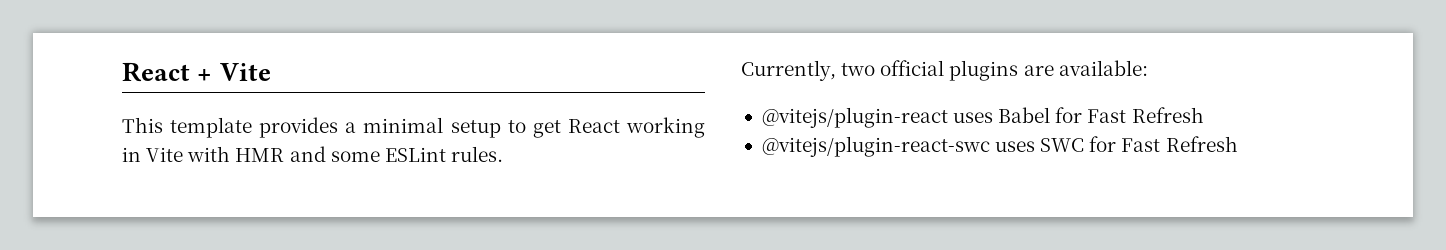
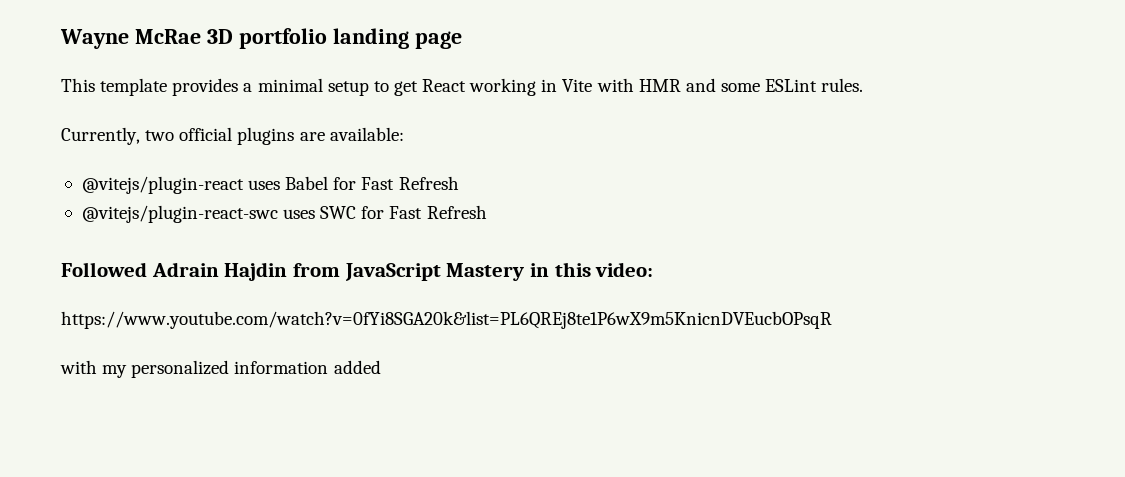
[122,62,271,82] React + Vite -> [60,28,462,49] Wayne McRae 3D portfolio landing page
(1238, 144) none -> [61,262,654,281] [61,311,832,329] [60,360,381,378] // Followed Adrain Hajdin from JavaScript Mastery in this video: // https://www.youtube.com/watch?v=0fYi8SGA20k&list=PL6QREj8te1P6wX9m5KnicnDVEucbOPsqR // with my personalized information added

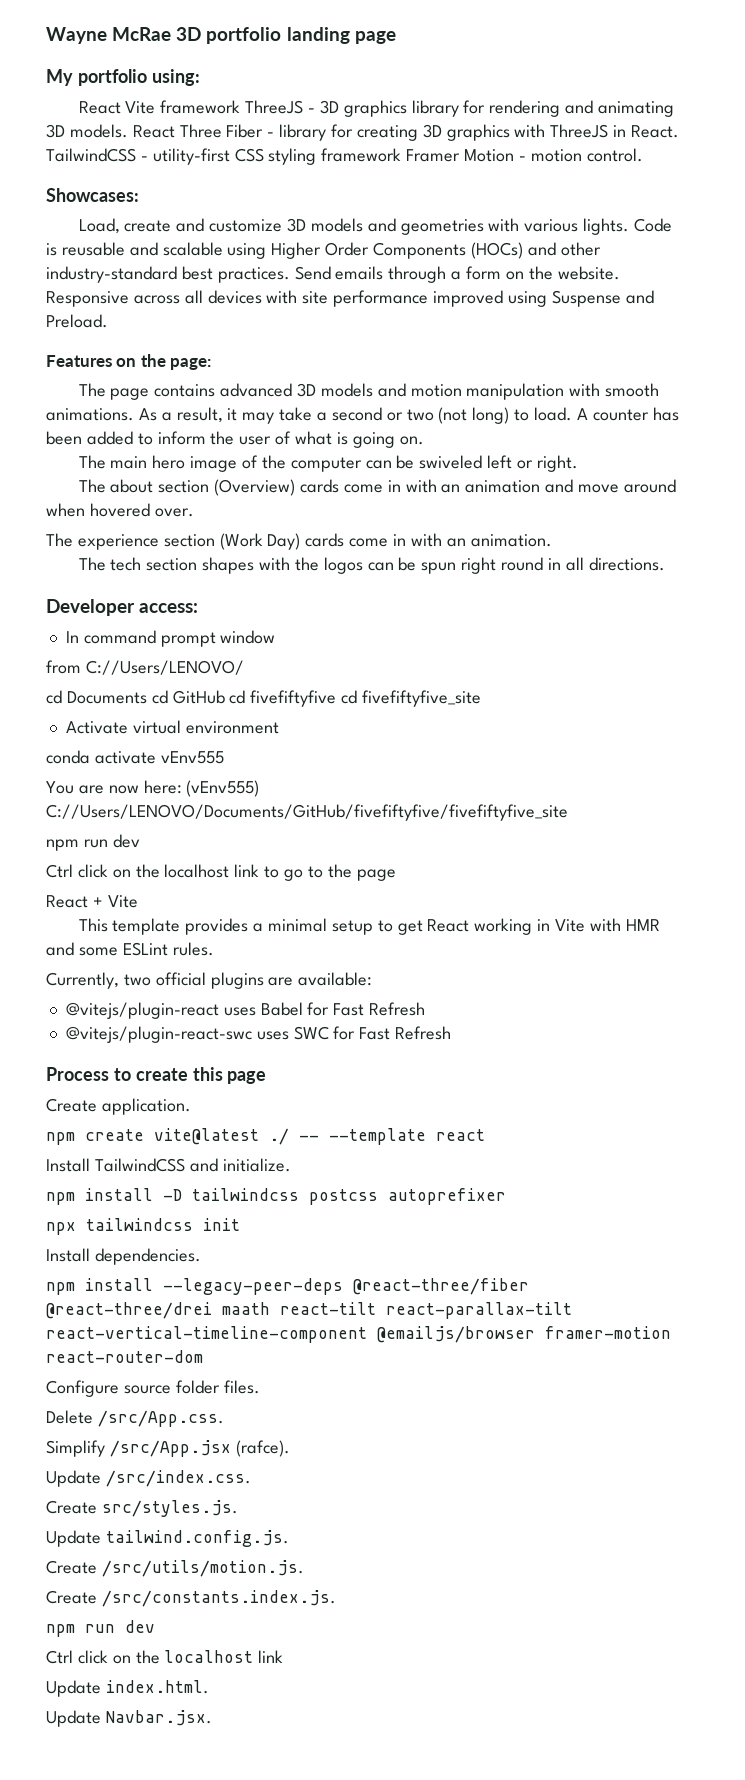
(462, 40) none -> [46,69,200,86] [78,100,675,117] [46,124,680,141] [46,148,643,165] [46,188,139,202] [78,218,673,235] [46,242,601,259] [46,266,620,283] [46,290,654,307] [46,314,108,328] [46,354,212,370] [78,383,660,400] [46,407,679,424] [46,431,424,448] [78,455,578,472] [78,479,676,496] [46,503,194,517] [46,533,552,550] [78,557,665,574] [46,599,199,616] [65,630,276,647] [46,660,244,675] [46,690,482,707] [65,720,279,734] [46,750,224,764] [46,780,260,797] [46,804,568,821] [46,834,140,851] [46,864,396,881] [46,895,138,908] // My portfolio using: // React Vite framework ThreeJS - 3D graphics library for rendering and animating 3D models. React Three Fiber - library for creating 3D graphics with ThreeJS in React. TailwindCSS - utility-first CSS styling framework Framer Motion - motion control. // Showcases: // Load, create and customize 3D models and geometries with various lights. Code is reusable and scalable using Higher Order Components (HOCs) and other industry-standard best practices. Send emails through a form on the website. Responsive across all devices with site performance improved using Suspense and Preload. // Features on the page: // The page contains advanced 3D models and motion manipulation with smooth animations. As a result, it may take a second or two (not long) to load. A counter has been added to inform the user of what is going on. // The main hero image of the computer can be swiveled left or right. // The about section (Overview) cards come in with an animation and move around when hovered over. // The experience section (Work Day) cards come in with an animation. // The tech section shapes with the logos can be spun right round in all directions. // Developer access: // In command prompt window // from C://Users/LENOVO/ // cd Documents cd GitHub cd fivefiftyfive cd fivefiftyfive_site // Activate virtual environment // conda activate vEnv555 // You are now here: (vEnv555) C://Users/LENOVO/Documents/GitHub/fivefiftyfive/fivefiftyfive_site // npm run dev // Ctrl click on the localhost link to go to the page // React + Vite
[61,262,654,281] [61,311,832,329] [60,360,381,378] Followed Adrain Hajdin from JavaScript Mastery in this video: // https://www.youtube.com/watch?v=0fYi8SGA20k&list=PL6QREj8te1P6wX9m5KnicnDVEucbOPsqR // with my personalized information added -> [46,1067,267,1084] [46,1098,191,1115] [46,1128,485,1145] [46,1158,291,1172] [46,1188,506,1205] [46,1218,240,1235] [46,1248,201,1265] [46,1278,529,1295] [46,1302,572,1319] [46,1326,671,1343] [46,1350,203,1363] [46,1380,260,1397] [46,1410,224,1427] [46,1440,290,1457] [46,1470,251,1487] [46,1500,238,1517] [46,1530,289,1547] [46,1560,304,1577] [46,1590,336,1607] [46,1620,155,1637] [46,1650,284,1664] [46,1680,209,1697] [46,1710,212,1727] Process to create this page // Create application. // npm create vite@latest ./ -- --template react // Install TailwindCSS and initialize. // npm install -D tailwindcss postcss autoprefixer // npx tailwindcss init // Install dependencies. // npm install --legacy-peer-deps @react-three/fiber @react-three/drei maath react-tilt react-parallax-tilt react-vertical-timeline-component @emailjs/browser framer-motion react-router-dom // Configure source folder files. // Delete /src/App.css. // Simplify /src/App.jsx (rafce). // Update /src/index.css. // Create src/styles.js. // Update tailwind.config.js. // Create /src/utils/motion.js. // Create /src/constants.index.js. // npm run dev // Ctrl click on the localhost link // Update index.html. // Update Navbar.jsx.

